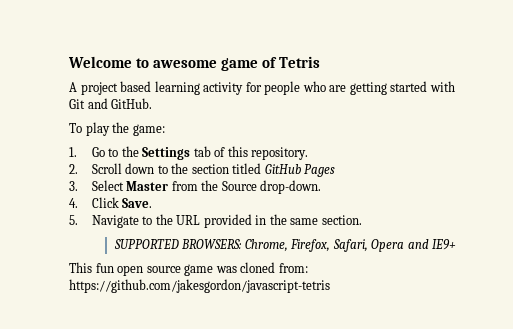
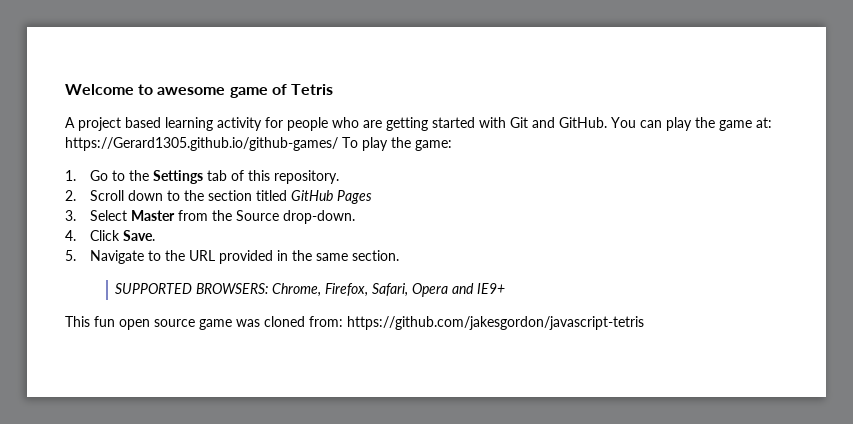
(153, 103) // -> [611,117,772,131] [65,137,338,151] You can play the game at: https://Gerard1305.github.io/github-games/

